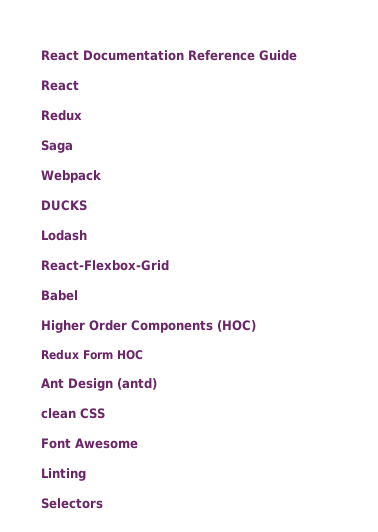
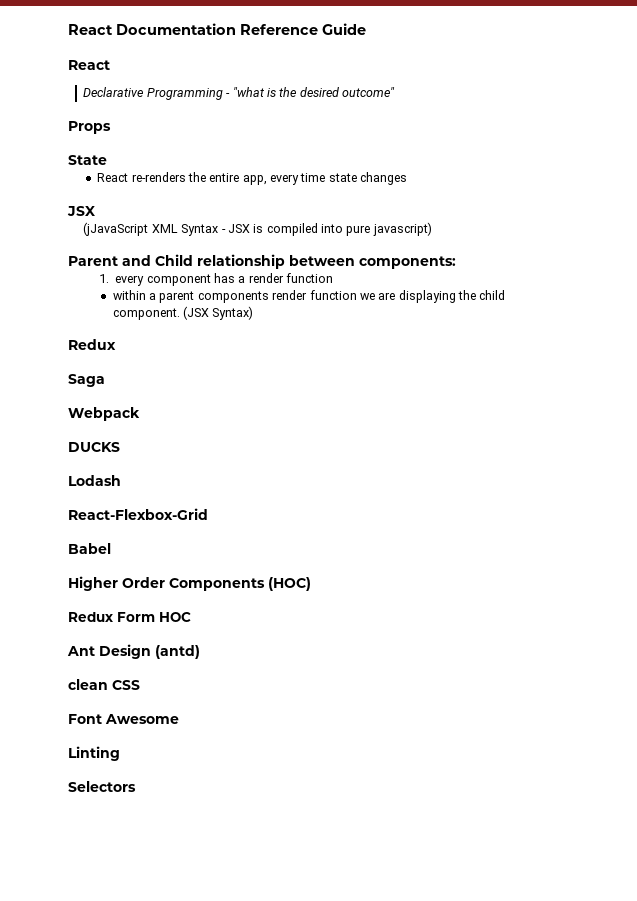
(79, 85) none -> [83,87,396,100] [68,121,111,134] [68,155,107,165] [97,172,408,185] [67,206,95,216] [83,222,432,236] [68,254,456,269] [98,273,334,286] [112,290,506,303] [112,306,254,320] // Declarative Programming - "what is the desired outcome" // Props // State // React re-renders the entire app, every time state changes // JSX // (jJavaScript XML Syntax - JSX is compiled into pure javascript) // Parent and Child relationship between components: // 1. every component has a render function // within a parent components render function we are displaying the child component. (JSX Syntax)

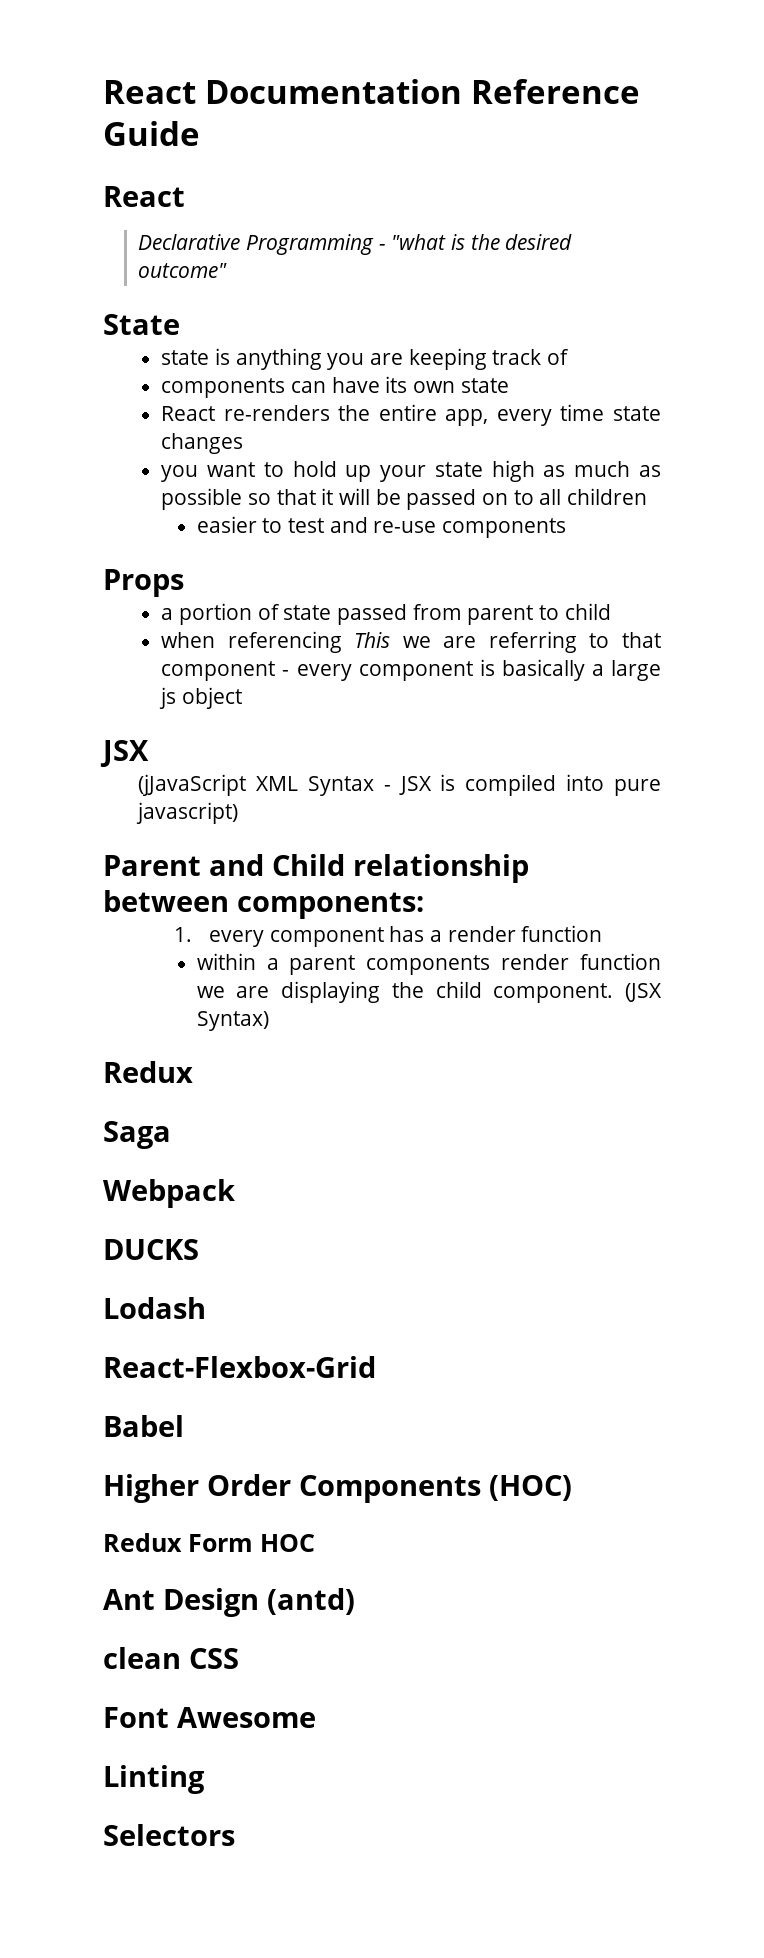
[68,121,111,134] [68,155,107,165] Props // State -> [103,314,180,335] [161,348,570,370] [161,376,509,398] State // state is anything you are keeping track of // components can have its own state
(408, 178) none -> [161,460,661,482] [161,488,648,510] [196,516,567,538] [103,569,184,597] [161,603,611,625] [161,631,662,653] [161,659,662,681] [159,687,243,709] // you want to hold up your state high as much as possible so that it will be passed on to all children // easier to test and re-use components // Props // a portion of state passed from parent to child // when referencing This we are referring to that component - every component is basically a large js object

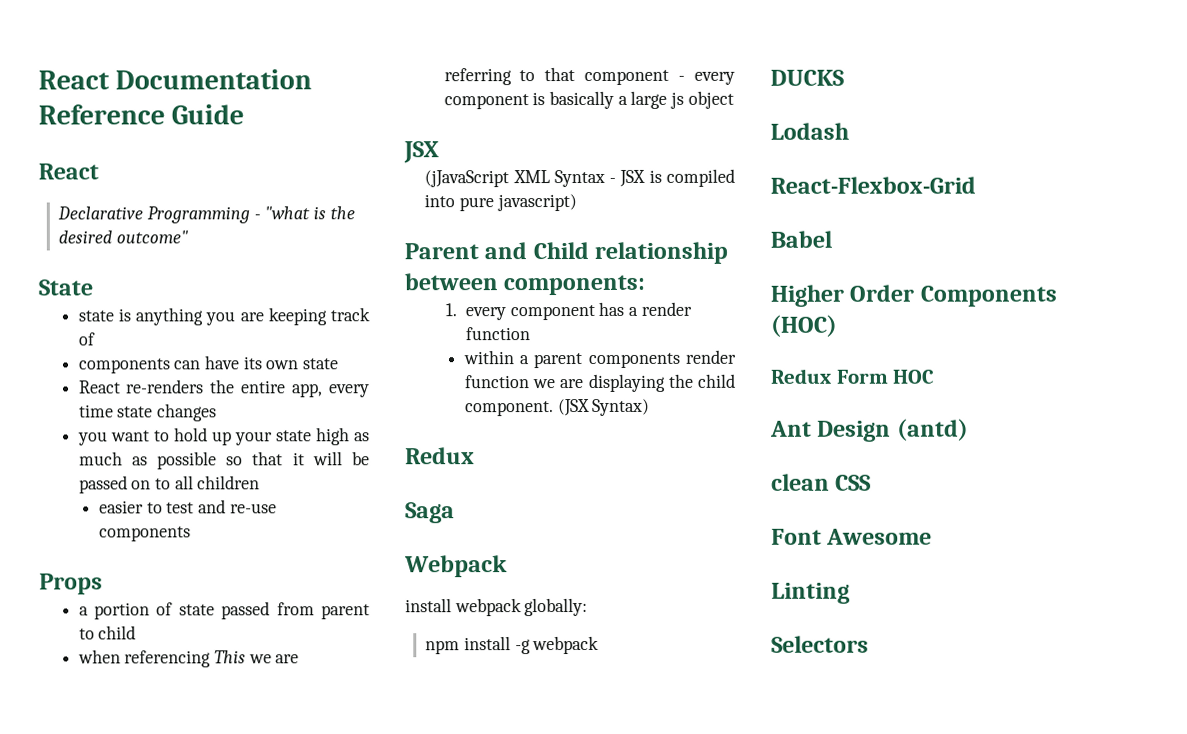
(235, 1193) none -> [405,598,589,617] [425,635,600,655] // install webpack globally: // npm install -g webpack

